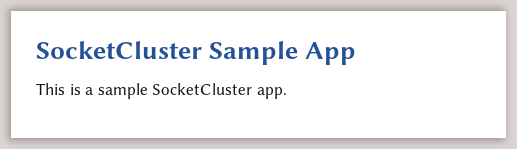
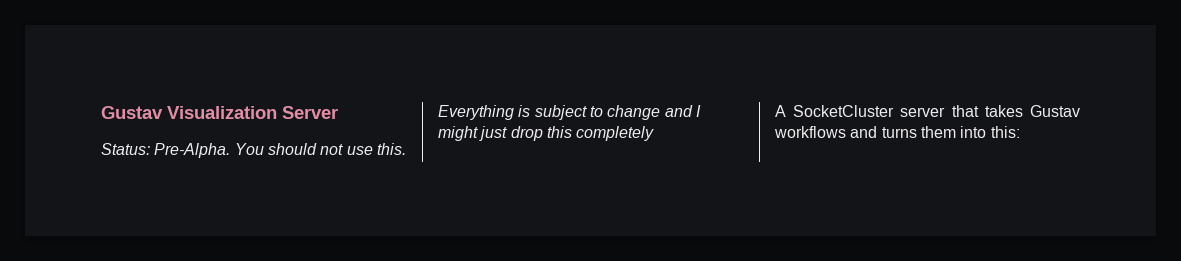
[36,41,357,65] [36,83,287,99] SocketCluster Sample App // This is a sample SocketCluster app. -> [101,106,338,119] [101,143,406,158] [438,105,701,120] [438,126,655,141] [775,105,1080,117] [774,126,1020,138] Gustav Visualization Server // Status: Pre-Alpha. You should not use this. Everything is subject to change and I might just drop this completely // A SocketCluster server that takes Gustav workflows and turns them into this:

